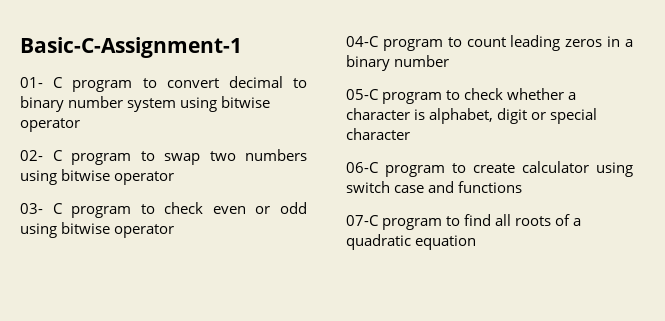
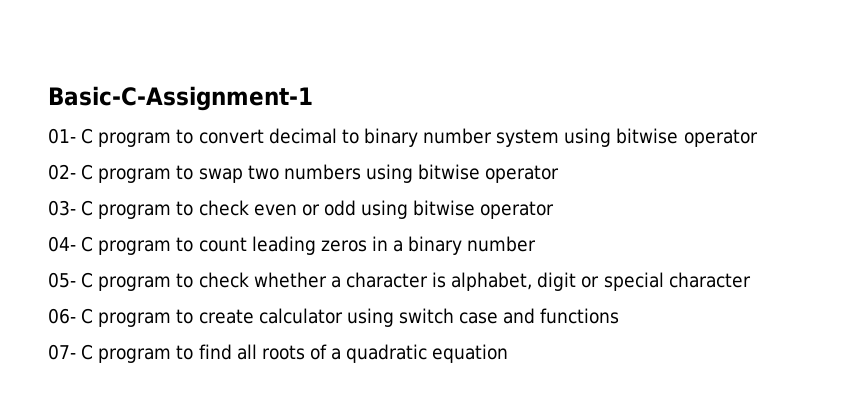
[346,36,379,47] 04-C -> [48,236,94,252] 04- C
[346,89,379,100] 05-C -> [48,272,94,288] 05- C
[346,162,379,173] 06-C -> [48,308,94,324] 06- C
[346,215,379,226] 07-C -> [48,344,94,360] 07- C

